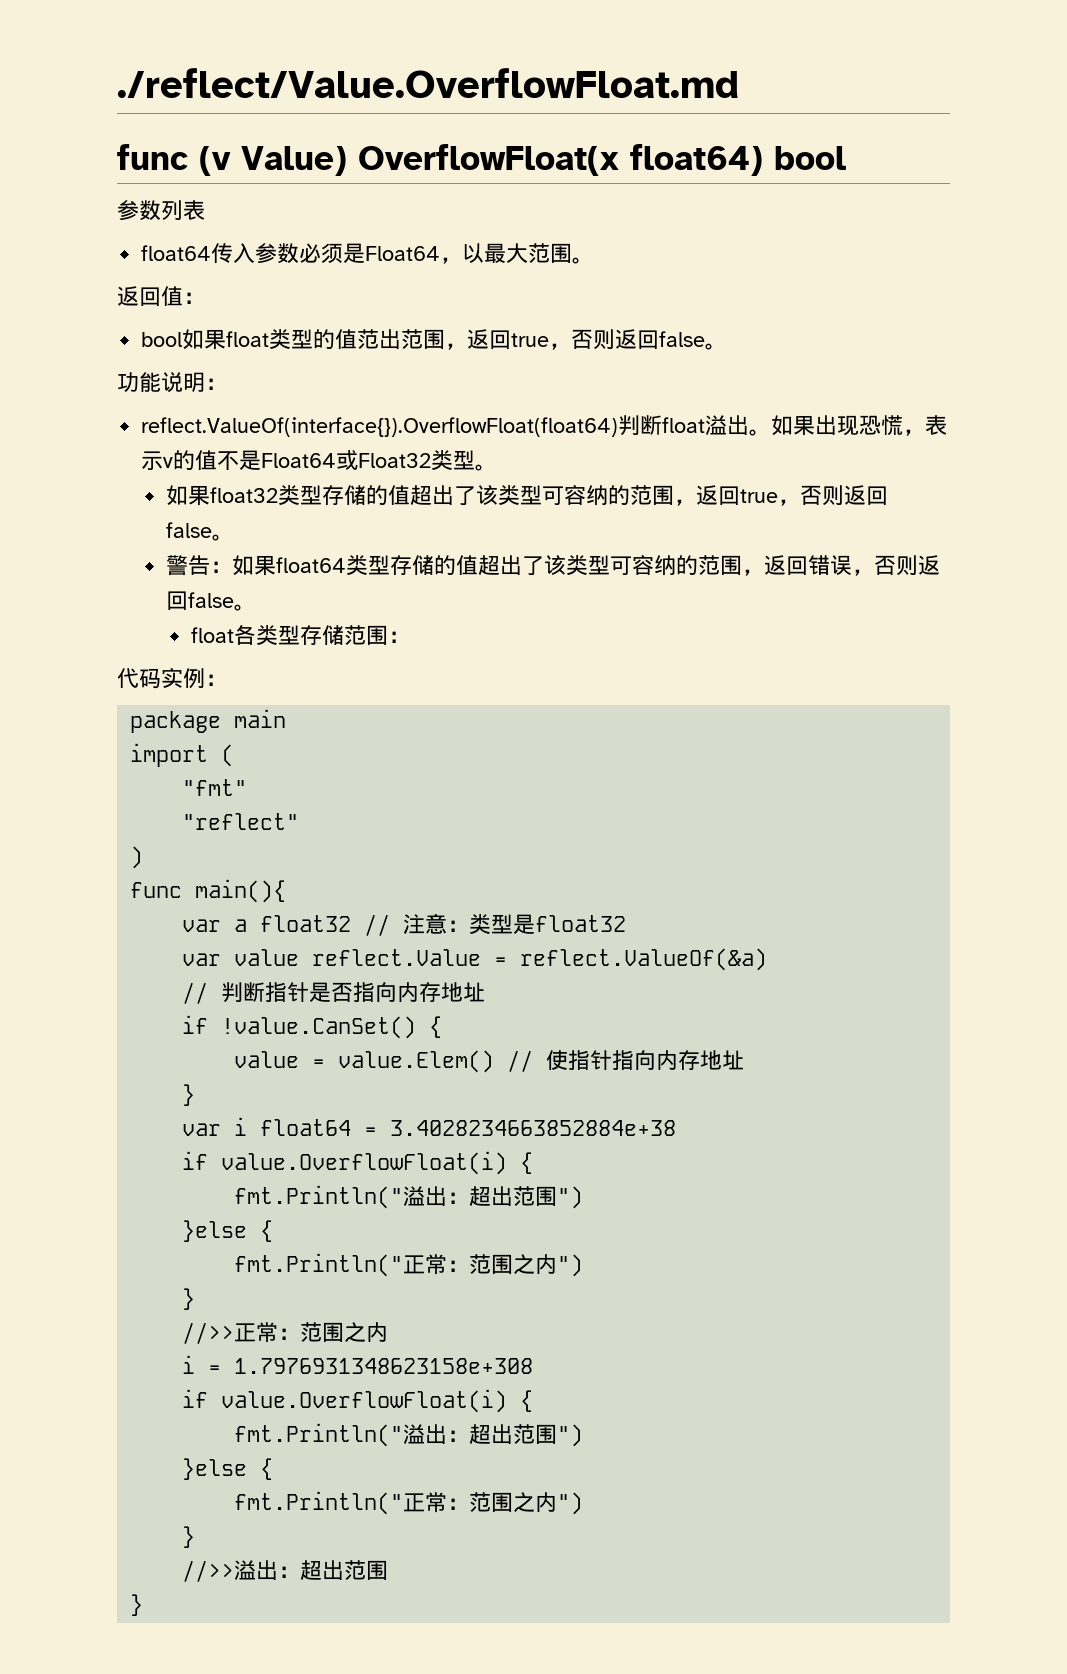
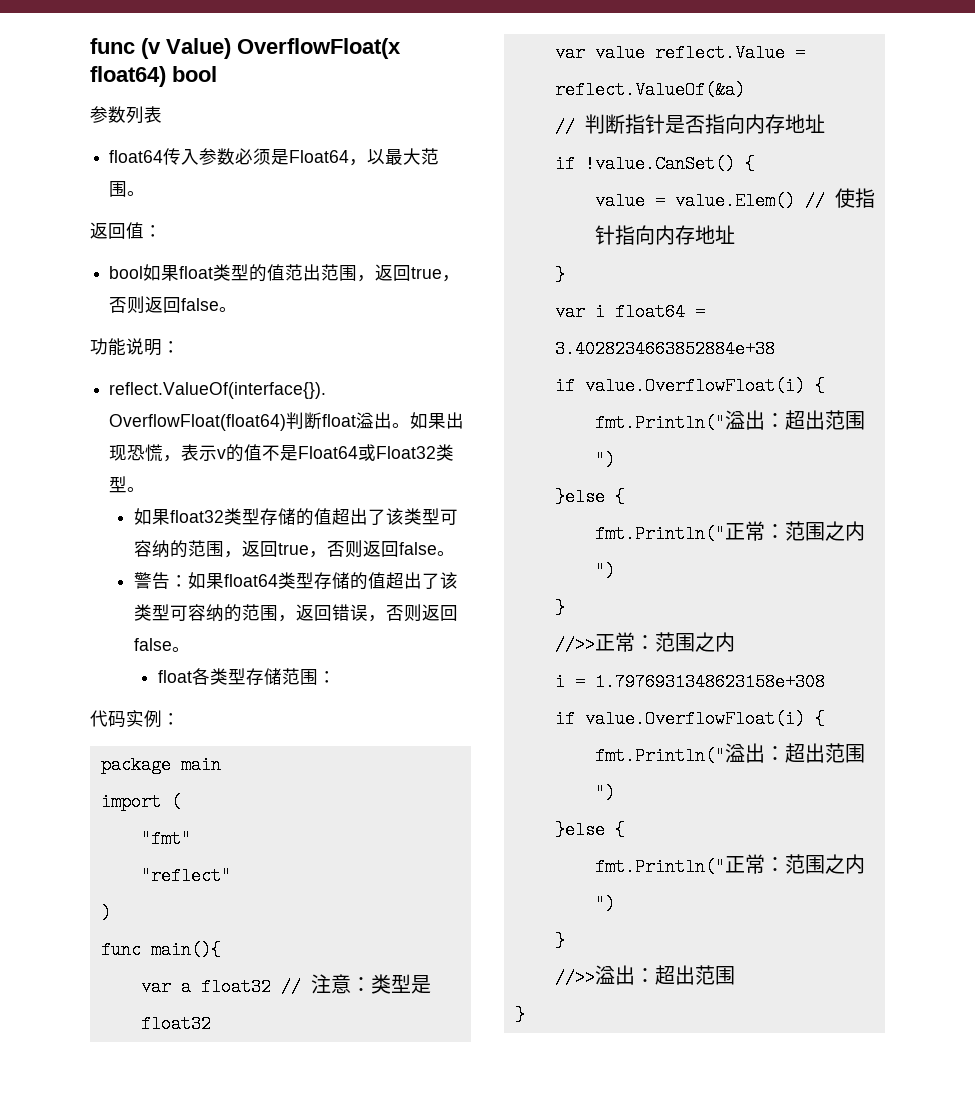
[117,68,739,98] ./reflect/Value.OverflowFloat.md // -> (90, 46) none

